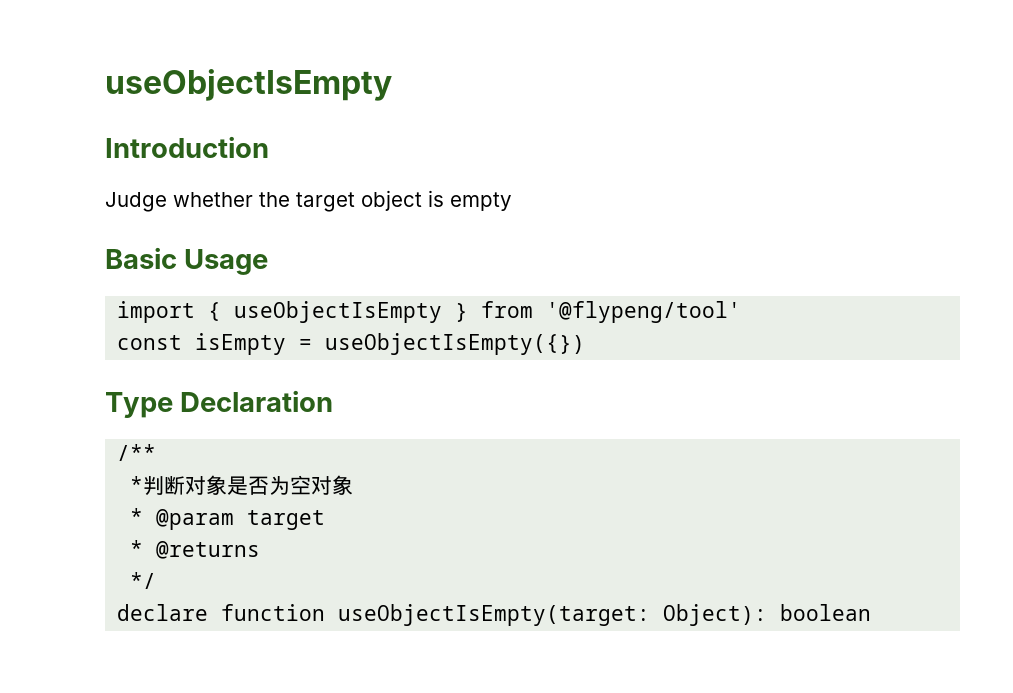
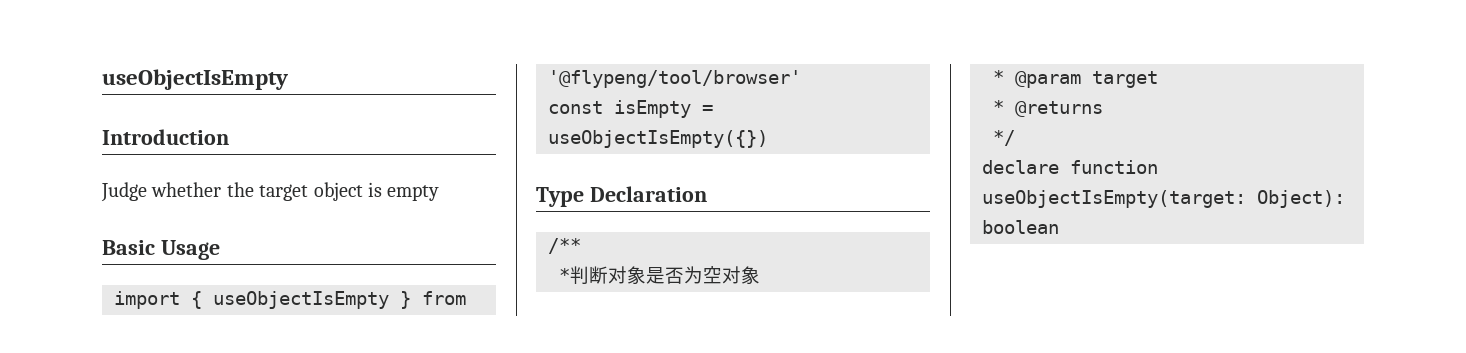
[546,301,742,323] '@flypeng/tool' -> [548,70,801,88] '@flypeng/tool/browser'

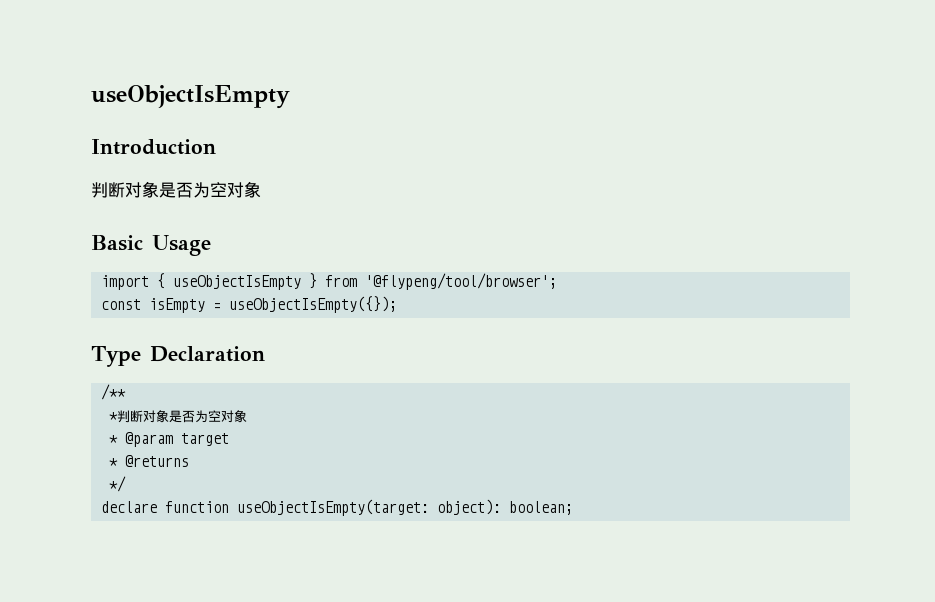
[101,182,440,202] Judge whether the target object is empty -> [91,181,261,198] 判断对象是否为空对象
[548,70,801,88] '@flypeng/tool/browser' -> [365,273,558,290] '@flypeng/tool/browser';
[548,130,768,148] useObjectIsEmpty({}) -> [229,296,398,313] useObjectIsEmpty({});
[1257,190,1345,208] [982,220,1059,234] Object): boolean -> [437,499,574,515] object): boolean;

